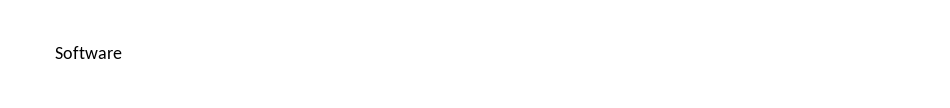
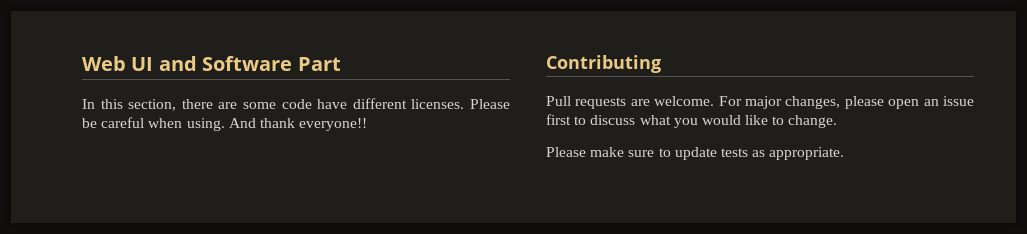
[55,46,122,59] Software -> [82,56,341,71] [82,98,510,111] [82,117,368,131] [546,55,661,73] [546,96,974,109] [546,114,838,128] [546,147,845,160] Web UI and Software Part // In this section, there are some code have different licenses. Please be careful when using. And thank everyone!! // Contributing // Pull requests are welcome. For major changes, please open an issue first to discuss what you would like to change. // Please make sure to update tests as appropriate.

